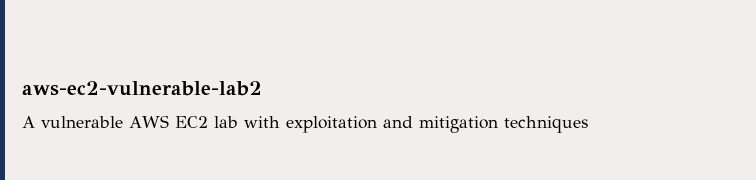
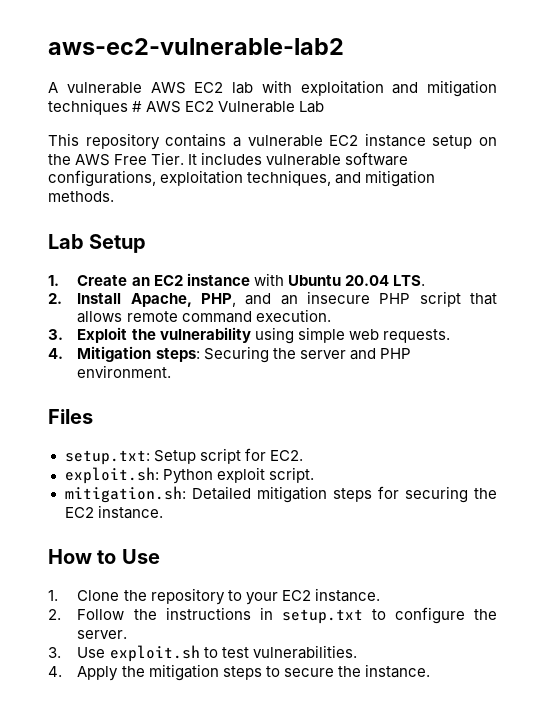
(588, 124) none -> [132,101,325,113] [48,133,497,150] [48,152,409,166] [48,170,436,187] [48,191,114,202] [48,234,147,253] [48,273,425,286] [48,291,498,307] [77,309,331,323] [48,327,450,344] [48,346,411,363] [77,365,172,378] [48,409,93,424] [64,448,303,465] [64,467,314,484] [64,486,497,503] [64,505,163,519] [48,549,160,564] [48,588,380,605] [48,607,498,624] [77,630,128,639] [48,645,357,662] [48,664,430,681] # AWS EC2 Vulnerable Lab // This repository contains a vulnerable EC2 instance setup on the AWS Free Tier. It includes vulnerable software configurations, exploitation techniques, and mitigation methods. // Lab Setup // 1. Create an EC2 instance with Ubuntu 20.04 LTS. // 2. Install Apache, PHP, and an insecure PHP script that allows remote command execution. // 3. Exploit the vulnerability using simple web requests. // 4. Mitigation steps: Securing the server and PHP environment. // Files // setup.txt: Setup script for EC2. // exploit.sh: Python exploit script. // mitigation.sh: Detailed mitigation steps for securing the EC2 instance. // How to Use // 1. Clone the repository to your EC2 instance. // 2. Follow the instructions in setup.txt to configure the server. // 3. Use exploit.sh to test vulnerabilities. // 4. Apply the mitigation steps to secure the instance.

